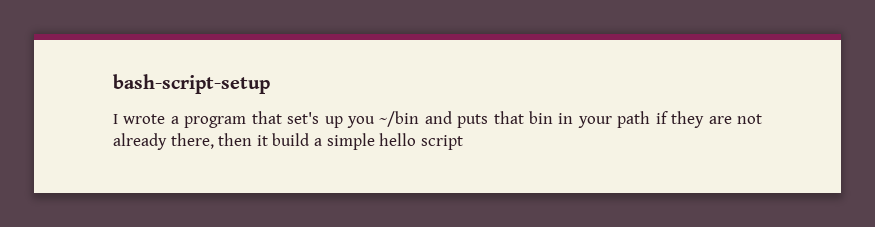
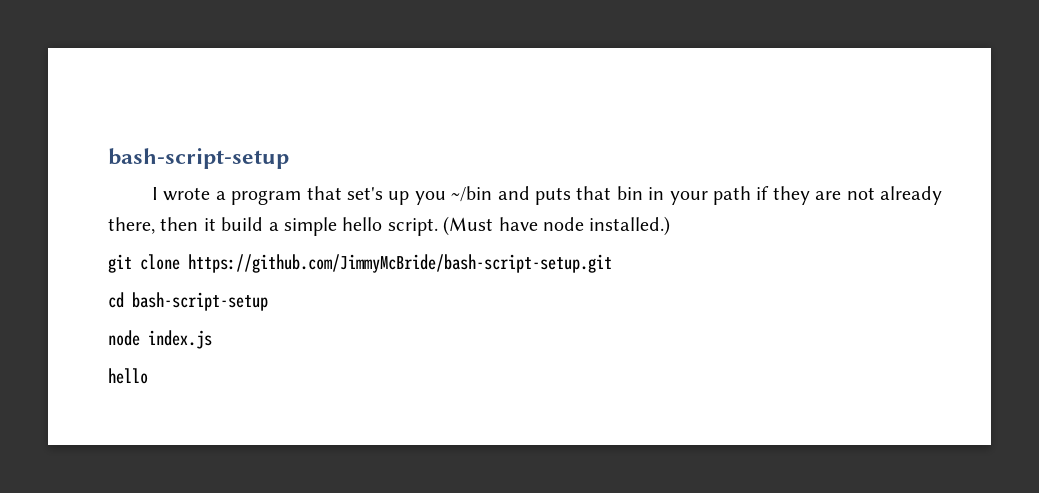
[420,135,463,150] script -> [387,216,671,236] [108,254,612,273] [108,292,268,311] [108,330,212,349] [108,368,148,384] script. (Must have node installed.) // git clone https://github.com/JimmyMcBride/bash-script-setup.git // cd bash-script-setup // node index.js // hello

